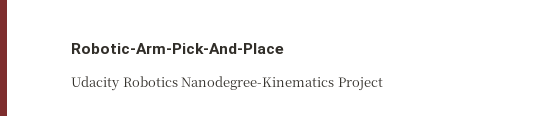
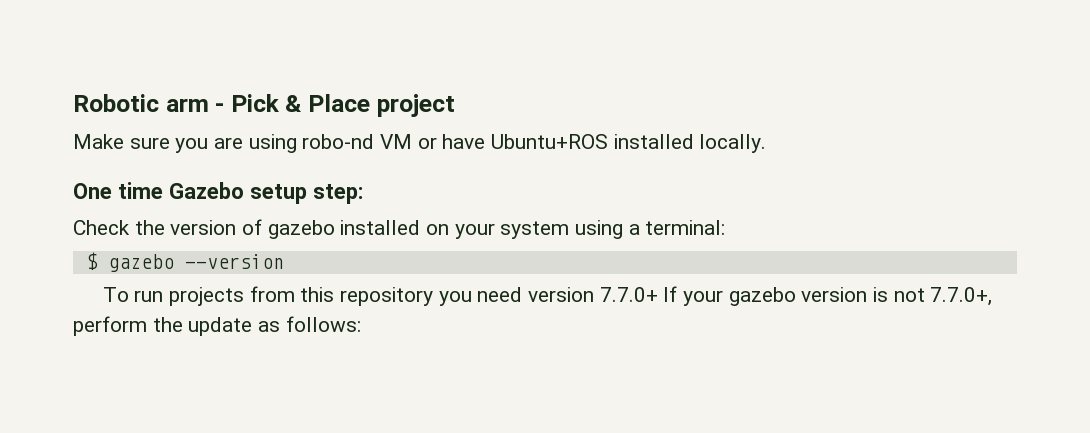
[71,43,284,54] [71,76,383,91] Robotic-Arm-Pick-And-Place // Udacity Robotics Nanodegree-Kinematics Project -> [73,94,455,117] [73,134,767,153] [73,182,363,204] [73,219,726,239] [85,252,284,272] [102,286,993,306] [73,316,361,336] Robotic arm - Pick & Place project // Make sure you are using robo-nd VM or have Ubuntu+ROS installed locally. // One time Gazebo setup step: // Check the version of gazebo installed on your system using a terminal: // $ gazebo --version // To run projects from this repository you need version 7.7.0+ If your gazebo version is not 7.7.0+, perform the update as follows:

